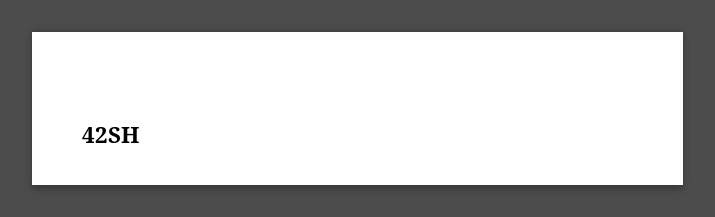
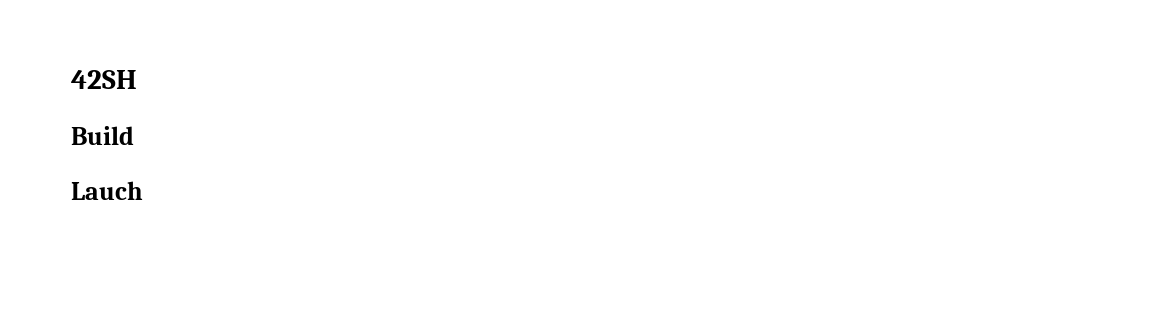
(139, 135) none -> [71,126,134,145] [71,181,143,200] // Build // Lauch

